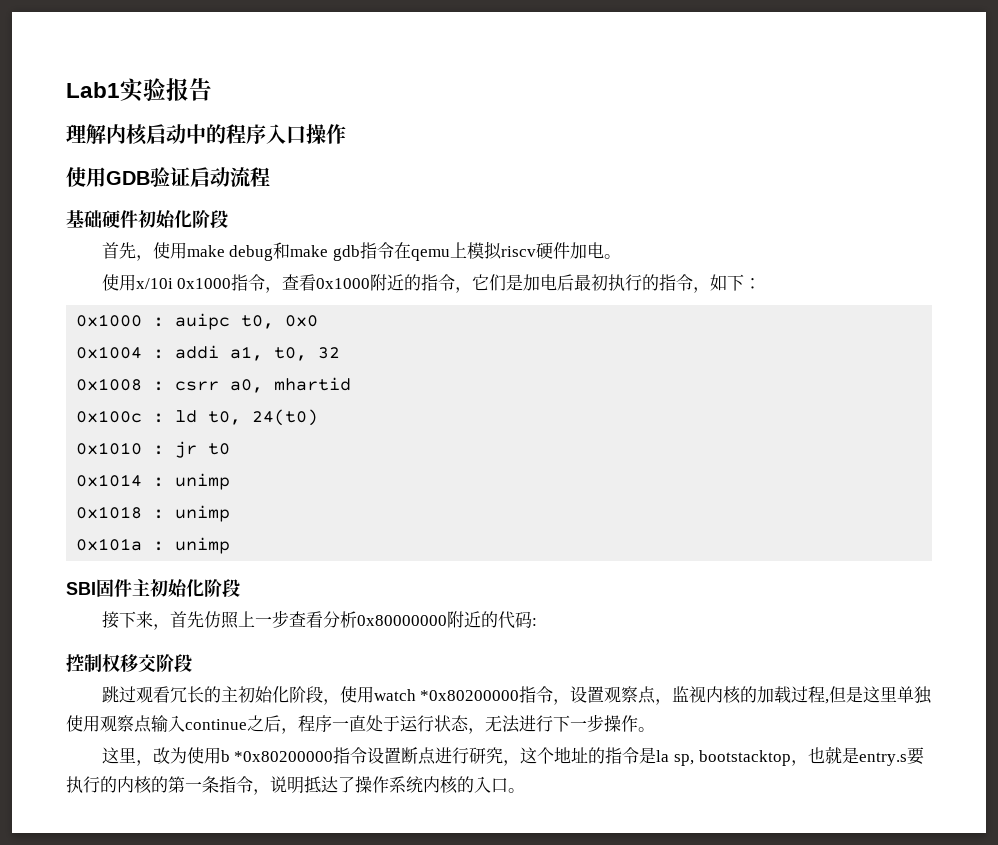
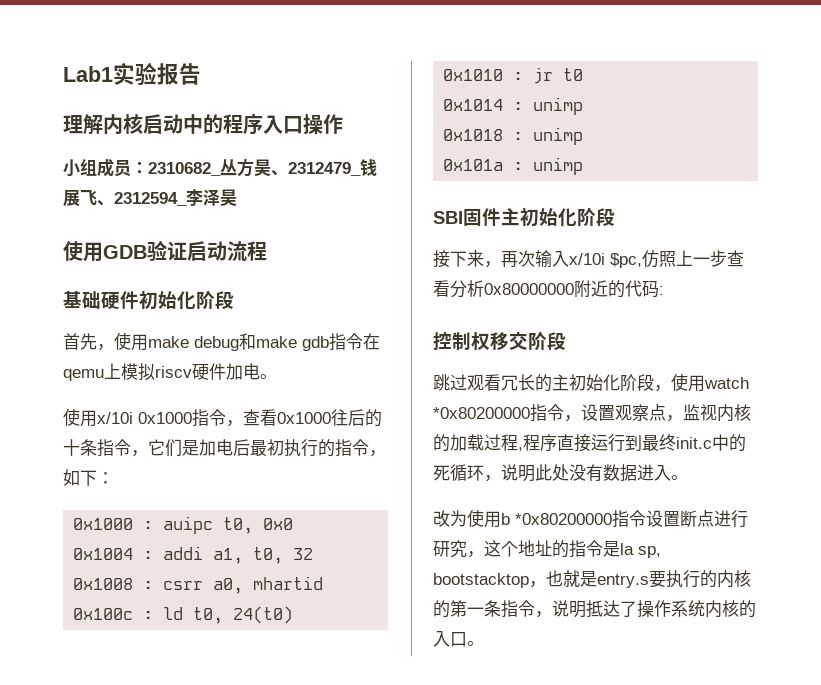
(346, 134) none -> [63,158,377,177] [63,189,237,206] // 小组成员：2310682_丛方昊、2312479_钱展飞、2312594_李泽昊
[370,274,422,291] 附近的 -> [331,409,382,427] [63,439,97,456] 往后的十条
[169,611,204,628] 首先 -> [501,250,642,268] 再次输入x/10i $pc,
[829,686,933,704] [66,714,655,734] [101,747,153,766] 但是这里单独使用观察点输入continue之后，程序一直处于运行状态，无法进行下一步操作。 // 这里， -> [523,434,746,452] [433,464,688,482] 程序直接运行到最终init.c中的死循环，说明此处没有数据进入。 //

